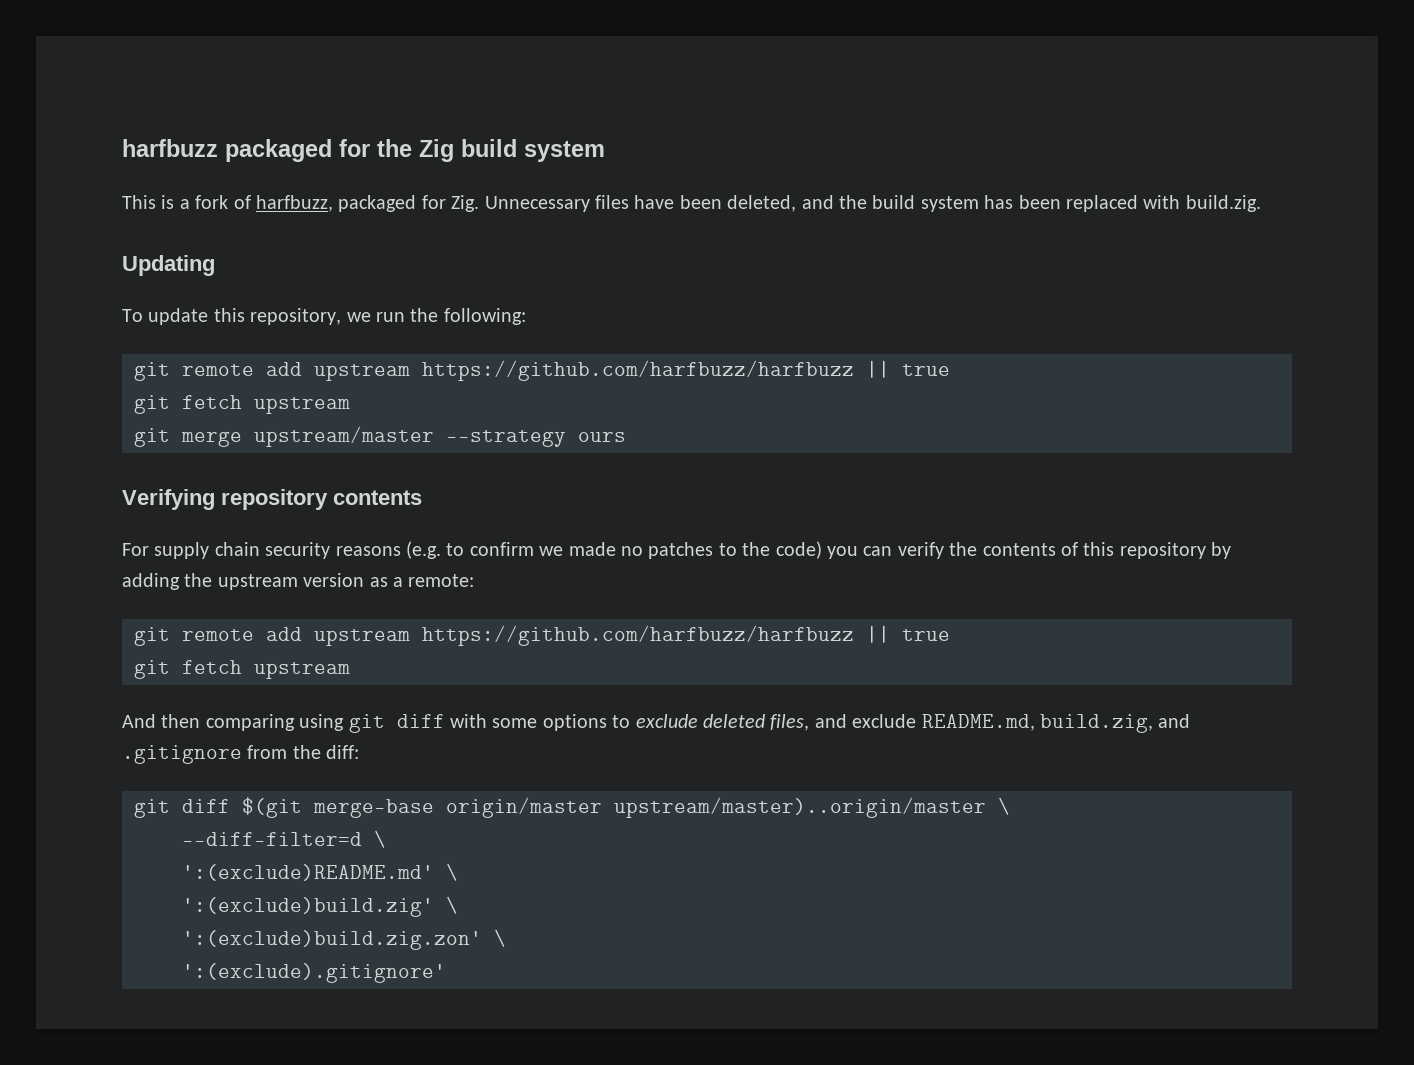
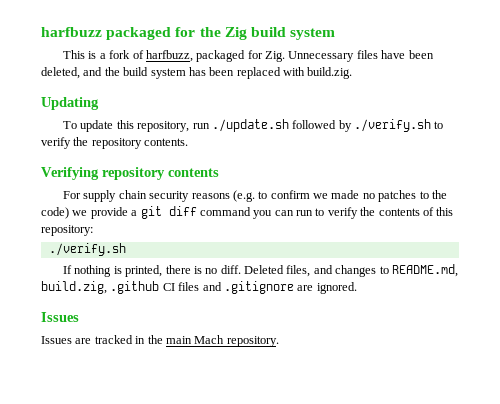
[346,308,526,325] [134,360,950,381] [134,395,350,414] [134,426,626,447] we run the following: // git remote add upstream https://github.com/harfbuzz/harfbuzz || true // git fetch upstream // git merge upstream/master --strategy ours -> [192,119,444,132] [41,137,189,149] run ./update.sh followed by ./verify.sh to verify the repository contents.
[826,546,893,559] you can -> [72,206,325,219] we provide a git diff command you can run to
[1119,542,1232,559] [122,573,475,590] [134,625,950,646] [134,660,350,679] [122,714,1191,733] [122,745,360,764] [134,797,1010,818] [182,830,386,848] [182,863,458,881] [182,896,458,917] [182,929,506,950] [182,963,446,983] repository by adding the upstream version as a remote: // git remote add upstream https://github.com/harfbuzz/harfbuzz || true // git fetch upstream // And then comparing using git diff with some options to exclude deleted files, and exclude README.md, build.zig, and .gitignore from the diff: // git diff $(git merge-base origin/master upstream/master)..origin/master \ // --diff-filter=d \ // ':(exclude)README.md' \ // ':(exclude)build.zig' \ // ':(exclude)build.zig.zon' \ // ':(exclude).gitignore' -> [41,225,93,236] [48,243,126,256] [63,264,458,277] [41,281,357,294] [41,312,79,322] [41,335,279,347] repository: // ./verify.sh // If nothing is printed, there is no diff. Deleted files, and changes to README.md, build.zig, .github CI files and .gitignore are ignored. // Issues // Issues are tracked in the main Mach repository.

